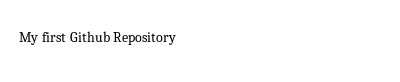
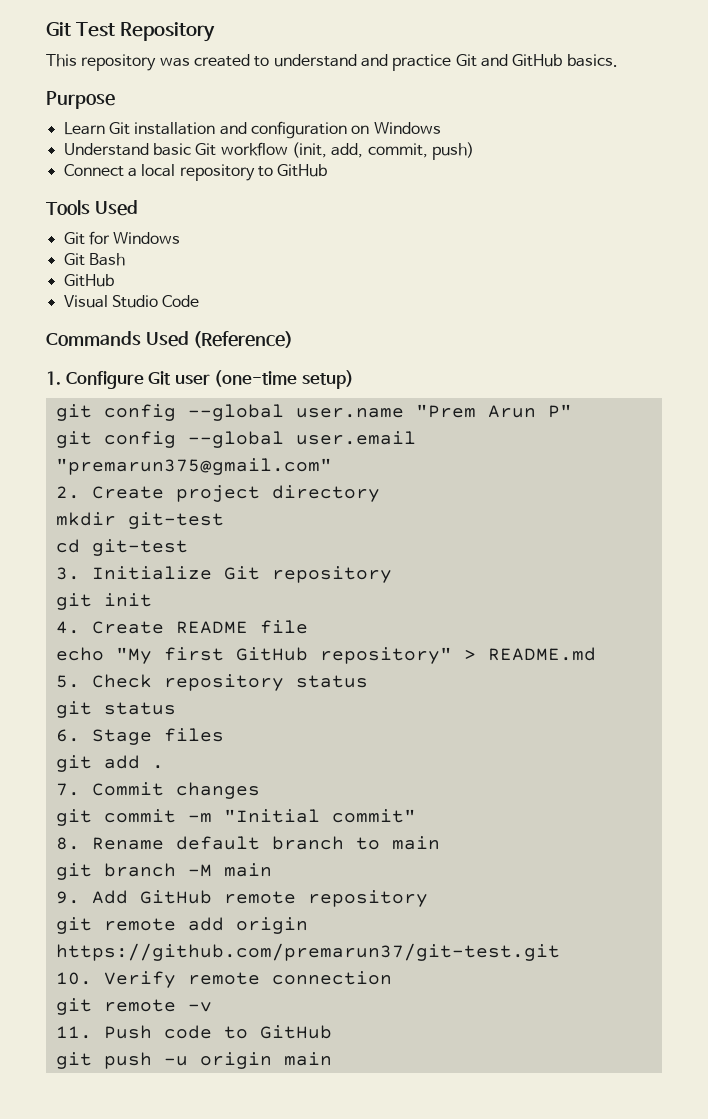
[19,31,177,45] My first Github Repository -> [46,22,215,42] [46,54,618,71] [46,91,115,109] [63,121,441,139] [63,142,474,160] [63,164,328,181] [46,200,138,216] [63,231,181,245] [63,253,125,266] [63,274,114,287] [63,295,200,308] [46,331,294,348] [46,370,354,389] [55,404,572,421] [55,431,416,448] [55,458,332,475] [55,485,380,502] [55,512,224,529] [55,539,188,556] [55,566,392,583] [55,593,152,610] [55,620,308,634] [55,647,596,664] [55,674,368,691] [55,701,176,718] [55,728,224,745] [55,755,164,772] [55,782,260,799] [55,809,416,826] [55,836,440,850] [55,863,272,880] [55,890,428,907] [55,917,308,934] [55,943,560,961] [55,971,392,988] [55,998,212,1015] [55,1025,332,1039] [55,1052,332,1069] Git Test Repository // This repository was created to understand and practice Git and GitHub basics. // Purpose // Learn Git installation and configuration on Windows // Understand basic Git workflow (init, add, commit, push) // Connect a local repository to GitHub // Tools Used // Git for Windows // Git Bash // GitHub // Visual Studio Code // Commands Used (Reference) // 1. Configure Git user (one-time setup) // git config --global user.name "Prem Arun P" // git config --global user.email "premarun375@gmail.com" // 2. Create project directory // mkdir git-test // cd git-test // 3. Initialize Git repository // git init // 4. Create README file // echo "My first GitHub repository" > README.md // 5. Check repository status // git status // 6. Stage files // git add . // 7. Commit changes // git commit -m "Initial commit" // 8. Rename default branch to main // git branch -M main // 9. Add GitHub remote repository // git remote add origin https://github.com/premarun37/git-test.git // 10. Verify remote connection // git remote -v // 11. Push code to GitHub // git push -u origin main

